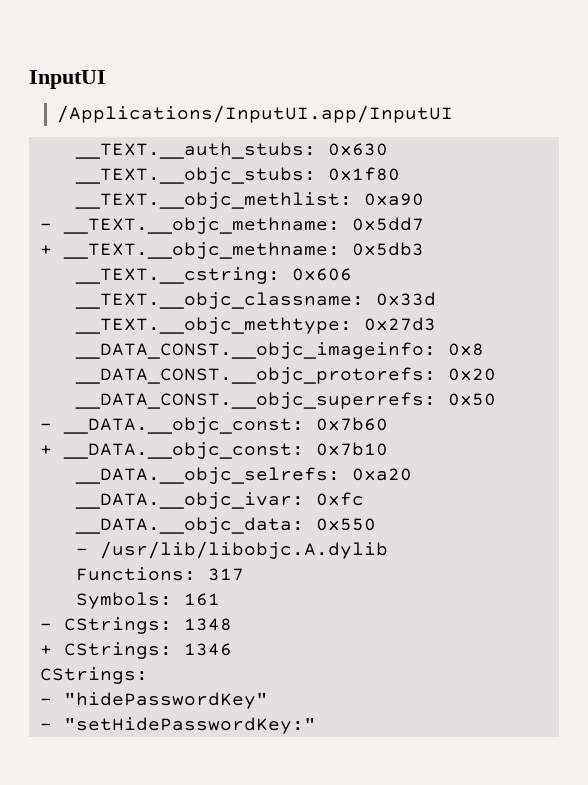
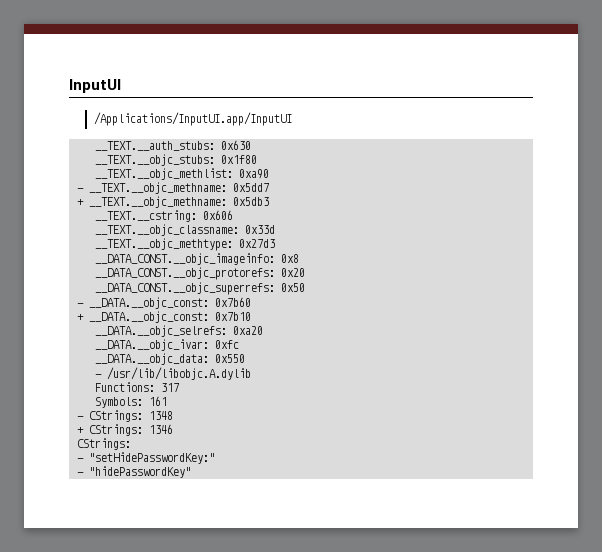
[63,692,268,709] [39,717,316,734] "hidePasswordKey" // - "setHidePasswordKey:" -> [88,452,215,464] [76,466,191,478] "setHidePasswordKey:" // - "hidePasswordKey"

